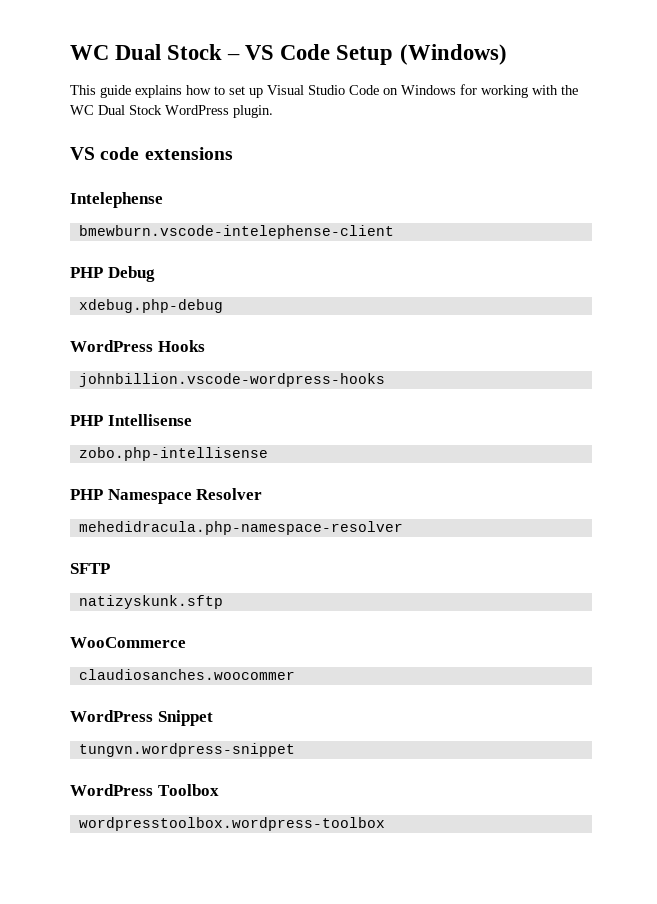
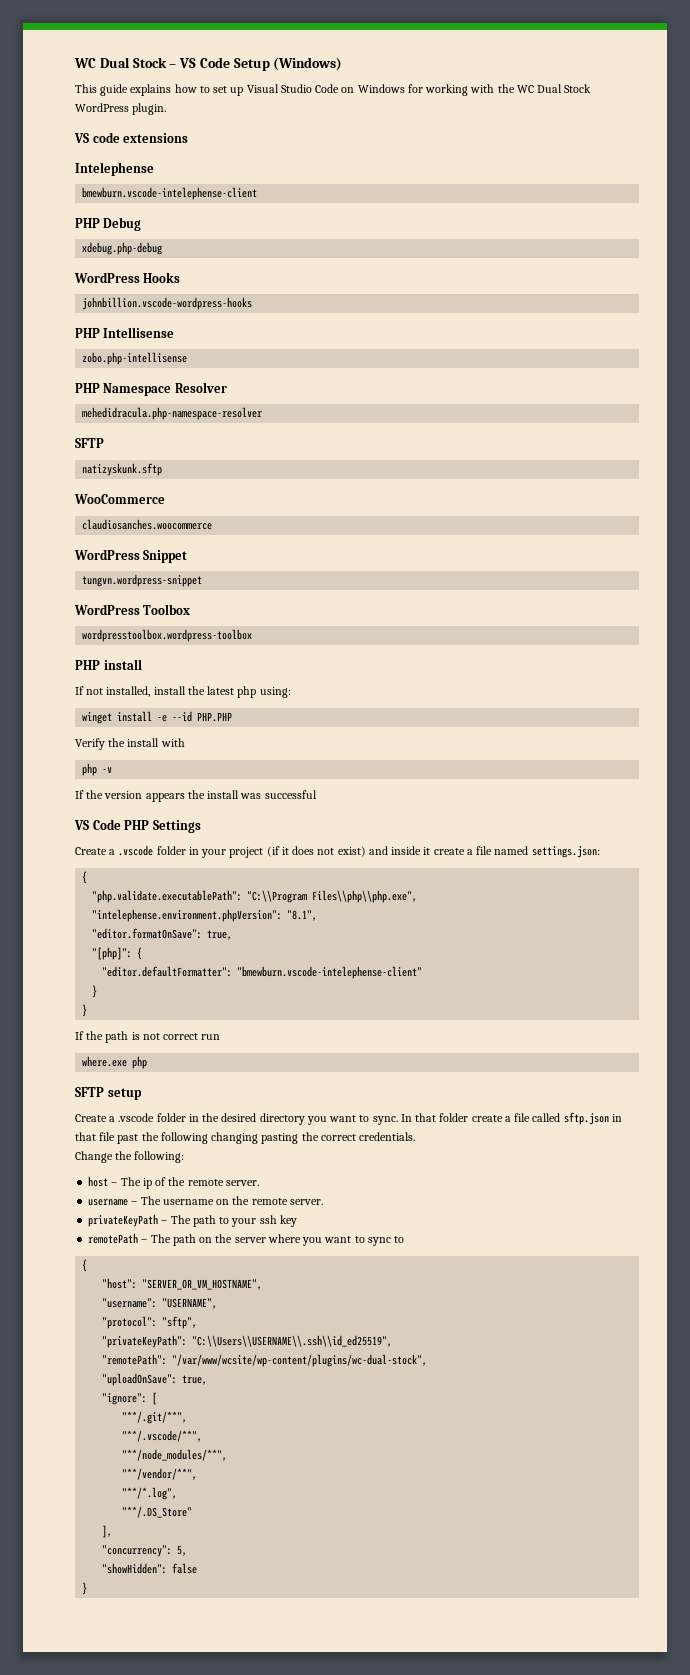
[78,669,295,680] claudiosanches.woocommer -> [82,519,213,530] claudiosanches.woocommerce
(385, 824) none -> [75,659,142,670] [75,686,291,698] [82,711,233,724] [75,738,185,750] [82,763,113,776] [75,790,317,802] [74,819,201,833] [75,845,600,858] [82,871,88,884] [92,890,418,903] [92,909,318,922] [92,928,233,940] [92,947,143,960] [102,966,423,979] [92,985,98,998] [82,1004,88,1017] [75,1031,221,1043] [82,1056,148,1069] [75,1087,142,1100] [75,1112,622,1125] [75,1132,416,1144] [75,1151,185,1163] [88,1176,259,1189] [88,1196,323,1206] [88,1214,297,1227] [88,1233,405,1246] [82,1259,88,1272] [102,1278,263,1290] [102,1298,218,1309] [102,1316,198,1329] [102,1335,393,1348] [102,1354,428,1367] [102,1373,208,1386] [102,1392,158,1405] [122,1411,188,1424] [122,1430,203,1442] [122,1449,228,1461] [122,1468,198,1480] [122,1487,178,1500] [122,1506,193,1518] [102,1525,113,1538] [102,1545,188,1557] [102,1563,198,1574] [82,1582,88,1595] // PHP install // If not installed, install the latest php using: // winget install -e --id PHP.PHP // Verify the install with // php -v // If the version appears the install was successful // VS Code PHP Settings // Create a .vscode folder in your project (if it does not exist) and inside it create a file named settings.json: // { // "php.validate.executablePath": "C:\\Program Files\\php\\php.exe", // "intelephense.environment.phpVersion": "8.1", // "editor.formatOnSave": true, // "[php]": { // "editor.defaultFormatter": "bmewburn.vscode-intelephense-client" // } // } // If the path is not correct run // where.exe php // SFTP setup // Create a .vscode folder in the desired directory you want to sync. In that folder create a file called sftp.json in that file past the following changing pasting the correct credentials. // Change the following: // host – The ip of the remote server. // username – The username on the remote server. // privateKeyPath – The path to your ssh key // remotePath – The path on the server where you want to sync to // { // "host": "SERVER_OR_VM_HOSTNAME", // "username": "USERNAME", // "protocol": "sftp", // "privateKeyPath": "C:\\Users\\USERNAME\\.ssh\\id_ed25519", // "remotePath": "/var/www/wcsite/wp-content/plugins/wc-dual-stock", // "uploadOnSave": true, // "ignore": [ // "**/.git/**", // "**/.vscode/**", // "**/node_modules/**", // "**/vendor/**", // "**/*.log", // "**/.DS_Store" // ], // "concurrency": 5, // "showHidden": false // }

